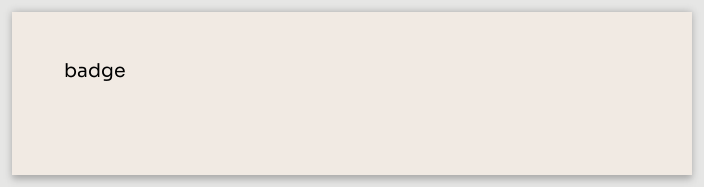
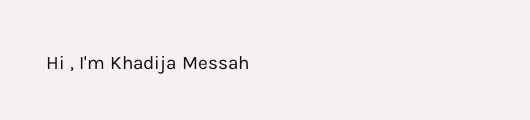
[64,63,126,81] badge -> [46,55,249,74] Hi , I'm Khadija Messah

